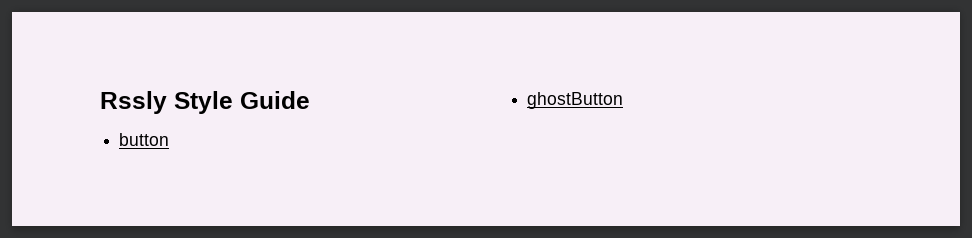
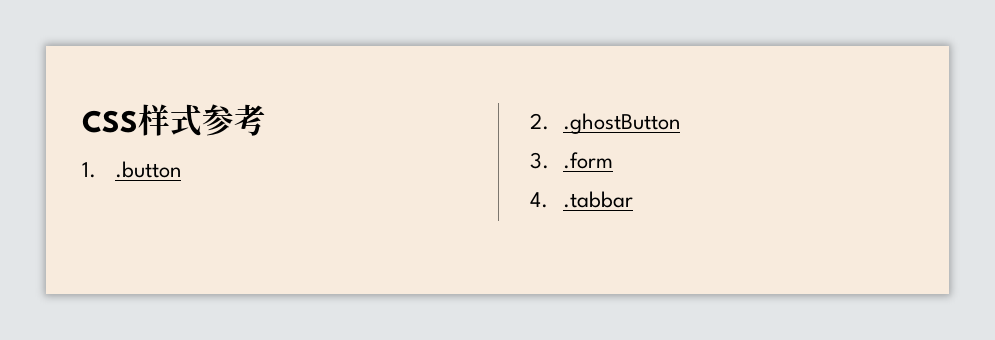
[100,91,310,114] [119,133,170,146] [527,92,624,109] Rssly Style Guide // button // ghostButton -> [82,104,266,137] [82,161,182,178] [530,113,681,134] [530,152,614,169] [530,191,634,208] CSS样式参考 // 1. .button // 2. .ghostButton // 3. .form // 4. .tabbar

